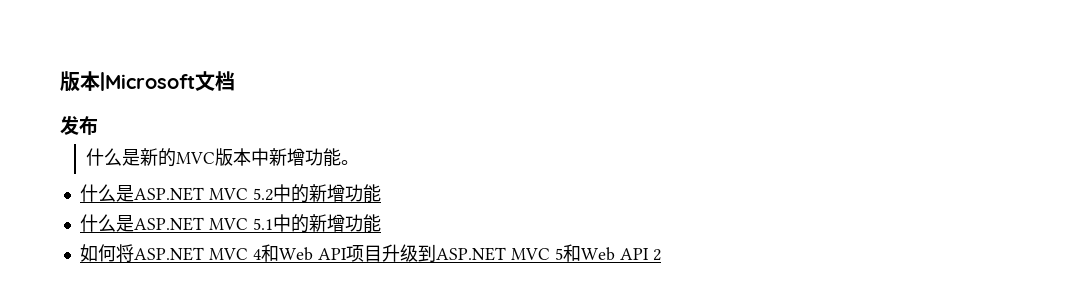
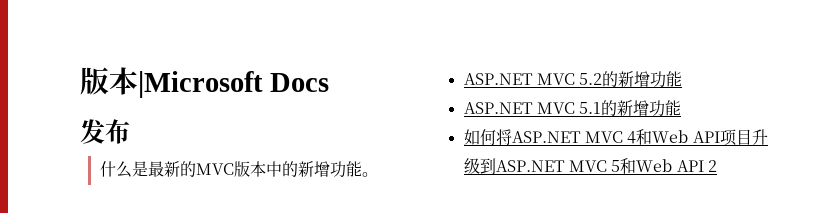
[195,71,235,91] 文档 -> [269,73,329,92] Docs
(141, 157) none -> [147,161,164,177] 最
(270, 157) none -> [281,161,298,177] 的
[79,184,134,202] 什么是 -> (378, 174) none
[272,184,381,203] [79,214,134,232] 中的新增功能 // 什么是 -> [602,71,683,88] 的新增功能 //
[272,214,291,232] 中 -> (602, 108) none

